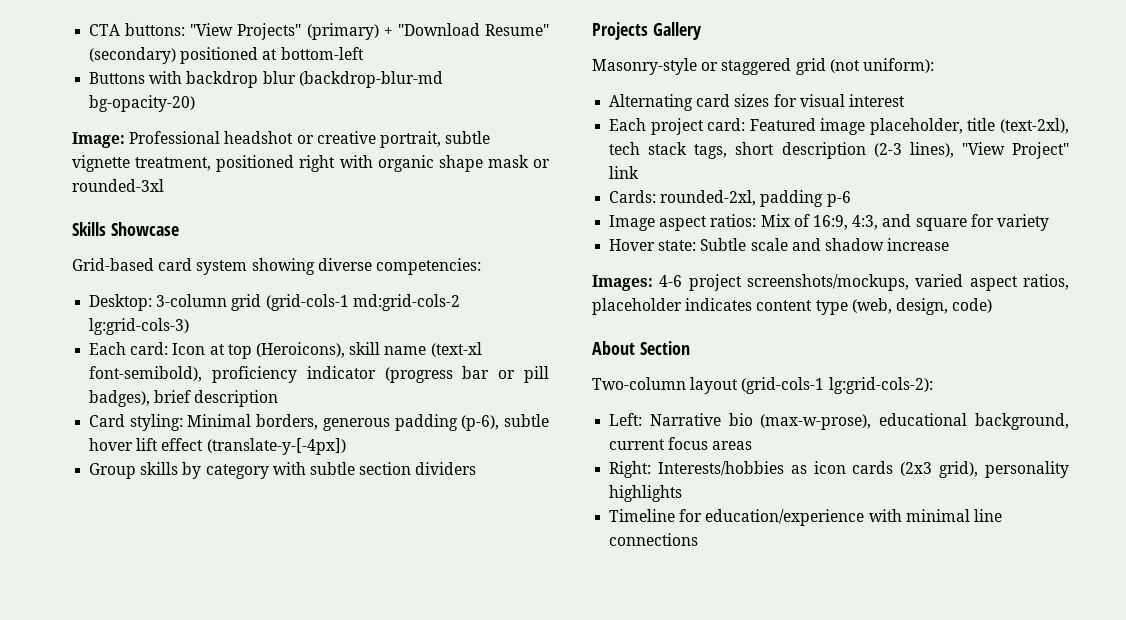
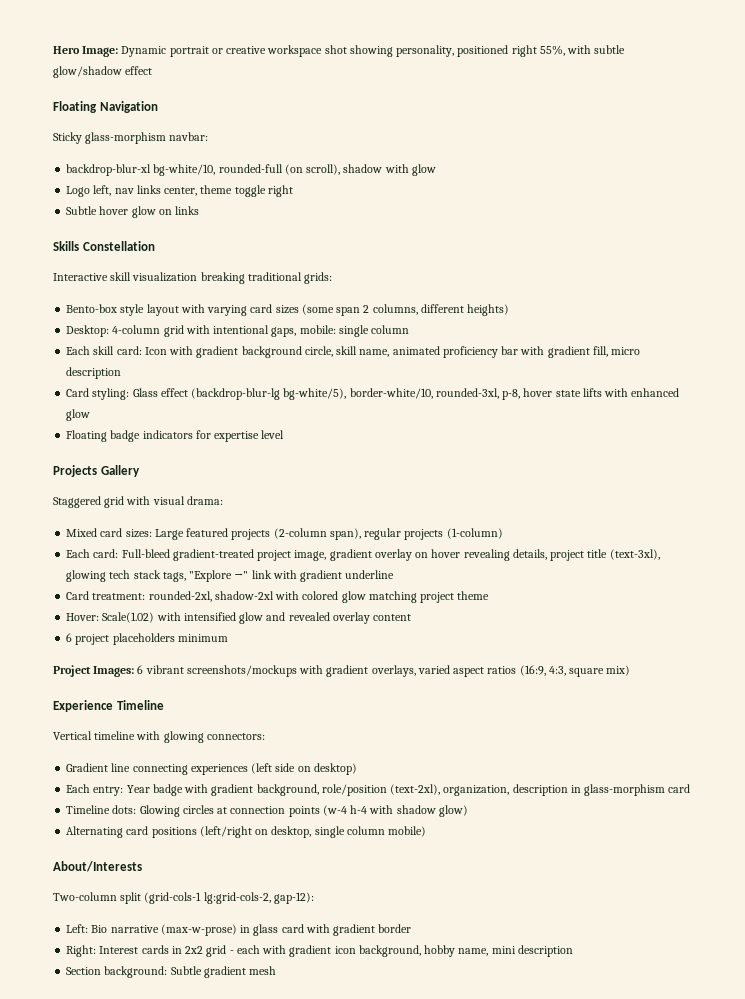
[89,23,549,40] [89,47,364,64] [89,71,443,88] [89,95,196,112] [72,131,491,148] [72,155,550,172] [72,179,164,192] [72,222,179,236] [72,258,481,275] [89,294,460,311] [89,318,190,335] [89,342,127,355] CTA buttons: "View Projects" (primary) + "Download Resume" (secondary) positioned at bottom-left // Buttons with backdrop blur (backdrop-blur-md bg-opacity-20) // Image: Professional headshot or creative portrait, subtle vignette treatment, positioned right with organic shape mask or rounded-3xl // Skills Showcase // Grid-based card system showing diverse competencies: // Desktop: 3-column grid (grid-cols-1 md:grid-cols-2 lg:grid-cols-3) // Each -> [53,45,626,57] [53,66,153,78] [53,101,158,113] [53,132,209,144] [66,164,436,176] [66,185,293,197] [66,206,200,218] [53,241,155,251] [53,272,333,284] [66,304,510,316] [66,325,410,337] [66,346,115,355] Hero Image: Dynamic portrait or creative workspace shot showing personality, positioned right 55%, with subtle glow/shadow effect // Floating Navigation // Sticky glass-morphism navbar: // backdrop-blur-xl bg-white/10, rounded-full (on scroll), shadow with glow // Logo left, nav links center, theme toggle right // Subtle hover glow on links // Skills Constellation // Interactive skill visualization breaking traditional grids: // Bento-box style layout with varying card sizes (some span 2 columns, different heights) // Desktop: 4-column grid with intentional gaps, mobile: single column // Each skill
[209,342,482,359] [89,366,549,383] [89,390,279,407] [89,414,549,431] [89,438,346,455] [89,462,477,479] [592,22,702,40] [592,58,934,75] [609,94,905,111] [609,118,1069,135] [609,142,1069,159] [609,166,640,179] [609,190,851,207] [609,214,1049,231] [609,238,950,251] [592,274,1069,291] [592,298,993,315] [592,341,690,355] [592,377,933,394] [609,413,1069,430] [609,437,753,450] [609,461,1069,478] [609,485,683,502] [609,509,1002,526] [609,533,699,546] at top (Heroicons), skill name (text-xl font-semibold), proficiency indicator (progress bar or pill badges), brief description // Card styling: Minimal borders, generous padding (p-6), subtle hover lift effect (translate-y-[-4px]) // Group skills by category with subtle section dividers // Projects Gallery // Masonry-style or staggered grid (not uniform): // Alternating card sizes for visual interest // Each project card: Featured image placeholder, title (text-2xl), tech stack tags, short description (2-3 lines), "View Project" link // Cards: rounded-2xl, padding p-6 // Image aspect ratios: Mix of 16:9, 4:3, and square for variety // Hover state: Subtle scale and shadow increase // Images: 4-6 project screenshots/mockups, varied aspect ratios, placeholder indicates content type (web, design, code) // About Section // Two-column layout (grid-cols-1 lg:grid-cols-2): // Left: Narrative bio (max-w-prose), educational background, current focus areas // Right: Interests/hobbies as icon cards (2x3 grid), personality highlights // Timeline for education/experience with minimal line connections -> [169,346,641,358] [66,367,122,379] [66,388,680,400] [66,409,91,421] [66,430,285,442] [53,465,140,477] [53,496,223,508] [66,528,503,540] [66,549,660,561] [66,570,395,582] [66,591,490,603] [66,612,412,624] [66,633,228,645] [53,665,631,677] [53,700,164,712] [53,731,265,743] [66,763,357,775] [66,784,691,796] [66,805,468,817] [66,826,427,838] [53,861,142,872] [53,892,314,904] [66,924,412,936] [66,945,573,957] [66,966,277,978] with gradient background circle, skill name, animated proficiency bar with gradient fill, micro description // Card styling: Glass effect (backdrop-blur-lg bg-white/5), border-white/10, rounded-3xl, p-8, hover state lifts with enhanced glow // Floating badge indicators for expertise level // Projects Gallery // Staggered grid with visual drama: // Mixed card sizes: Large featured projects (2-column span), regular projects (1-column) // Each card: Full-bleed gradient-treated project image, gradient overlay on hover revealing details, project title (text-3xl), glowing tech stack tags, "Explore →" link with gradient underline // Card treatment: rounded-2xl, shadow-2xl with colored glow matching project theme // Hover: Scale(1.02) with intensified glow and revealed overlay content // 6 project placeholders minimum // Project Images: 6 vibrant screenshots/mockups with gradient overlays, varied aspect ratios (16:9, 4:3, square mix) // Experience Timeline // Vertical timeline with glowing connectors: // Gradient line connecting experiences (left side on desktop) // Each entry: Year badge with gradient background, role/position (text-2xl), organization, description in glass-morphism card // Timeline dots: Glowing circles at connection points (w-4 h-4 with shadow glow) // Alternating card positions (left/right on desktop, single column mobile) // About/Interests // Two-column split (grid-cols-1 lg:grid-cols-2, gap-12): // Left: Bio narrative (max-w-prose) in glass card with gradient border // Right: Interest cards in 2x2 grid - each with gradient icon background, hobby name, mini description // Section background: Subtle gradient mesh

